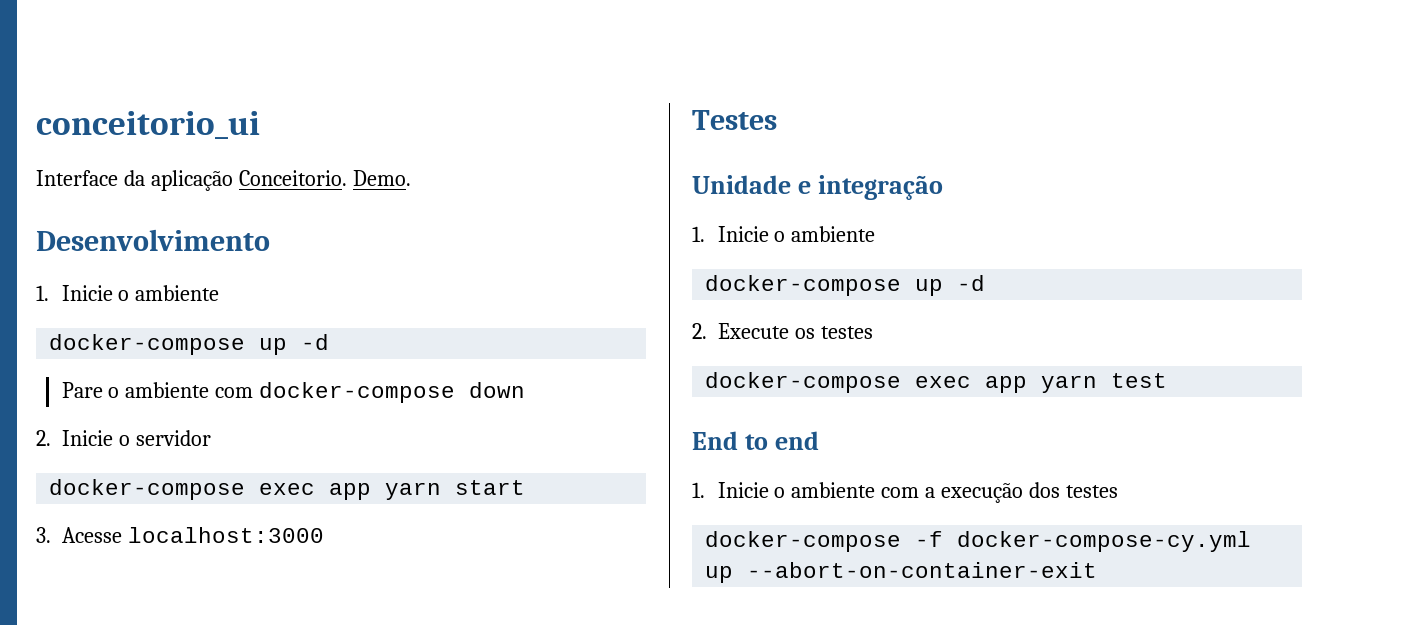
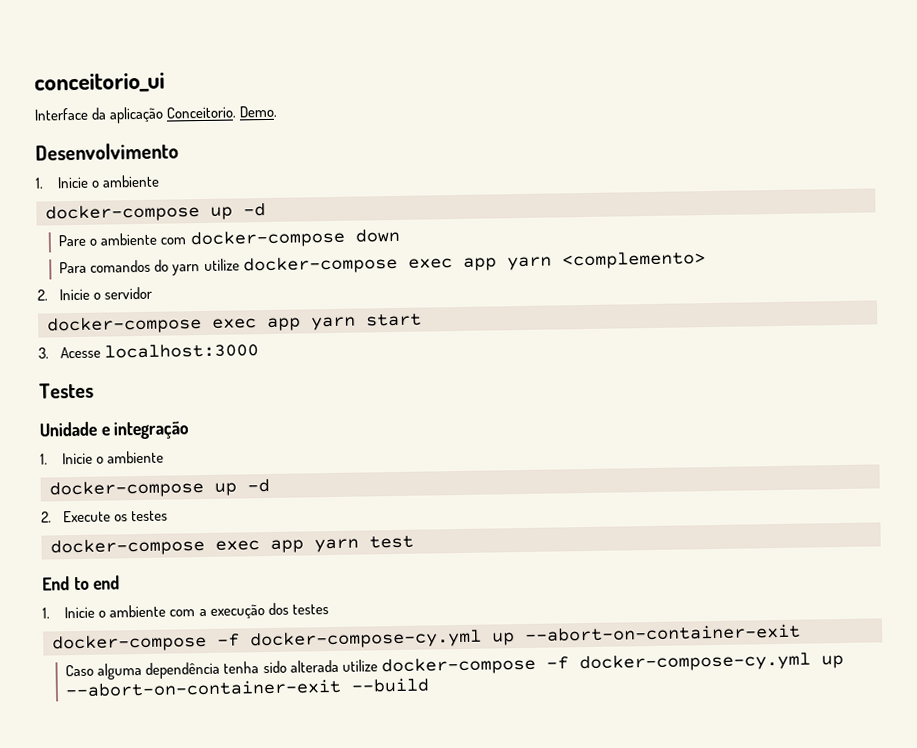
(526, 390) none -> [59,251,706,276] // Para comandos do yarn utilize docker-compose exec app yarn <complemento>
(1098, 570) none -> [65,652,844,680] [65,677,430,698] // Caso alguma dependência tenha sido alterada utilize docker-compose -f docker-compose-cy.yml up --abort-on-container-exit --build

